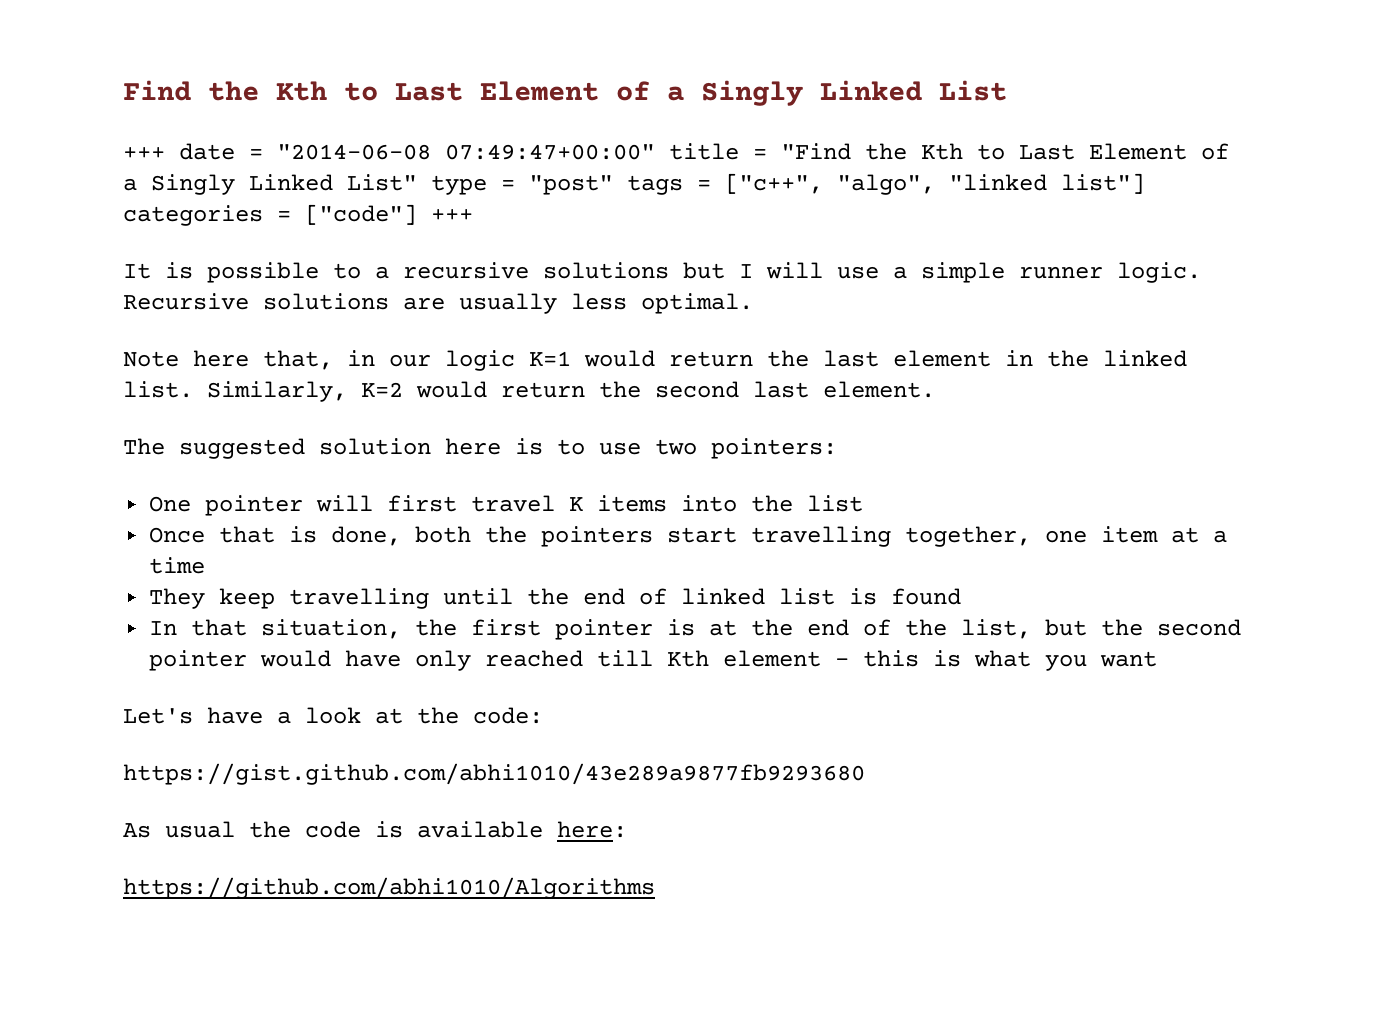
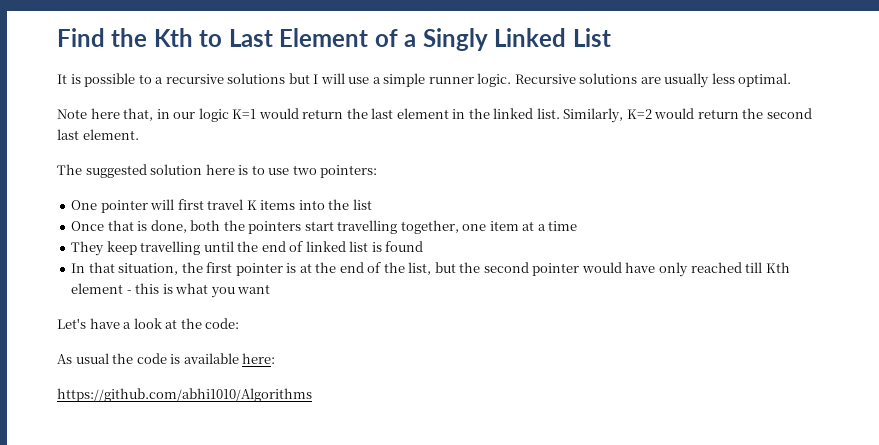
[123,143,1229,160] [123,173,1145,195] [123,204,473,226] // +++ date = "2014-06-08 07:49:47+00:00" title = "Find the Kth to Last Element of a Singly Linked List" type = "post" tags = ["c++", "algo", "linked list"] categories = ["code"] +++ -> (611, 37) none
[123,763,865,785] // https://gist.github.com/abhi1010/43e289a9877fb9293680 -> (240, 323) none

